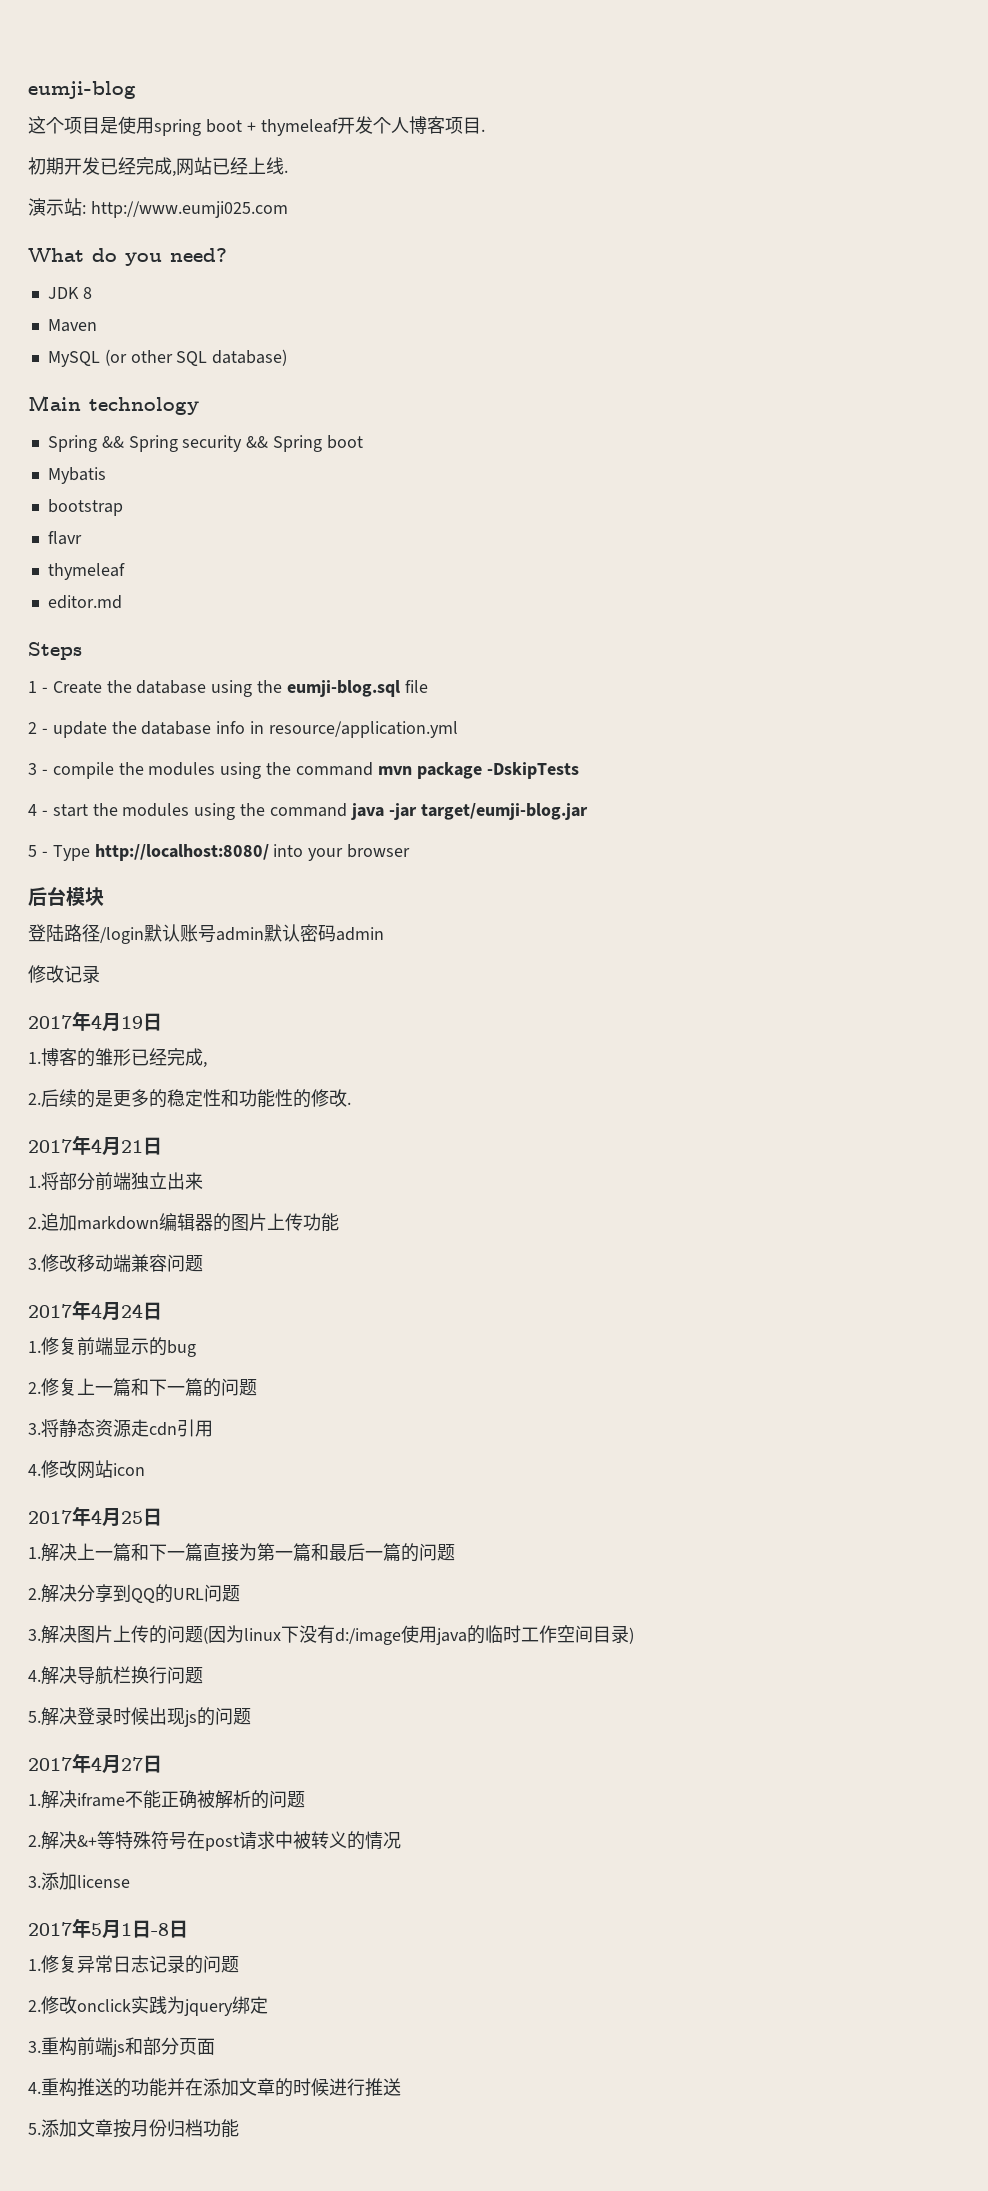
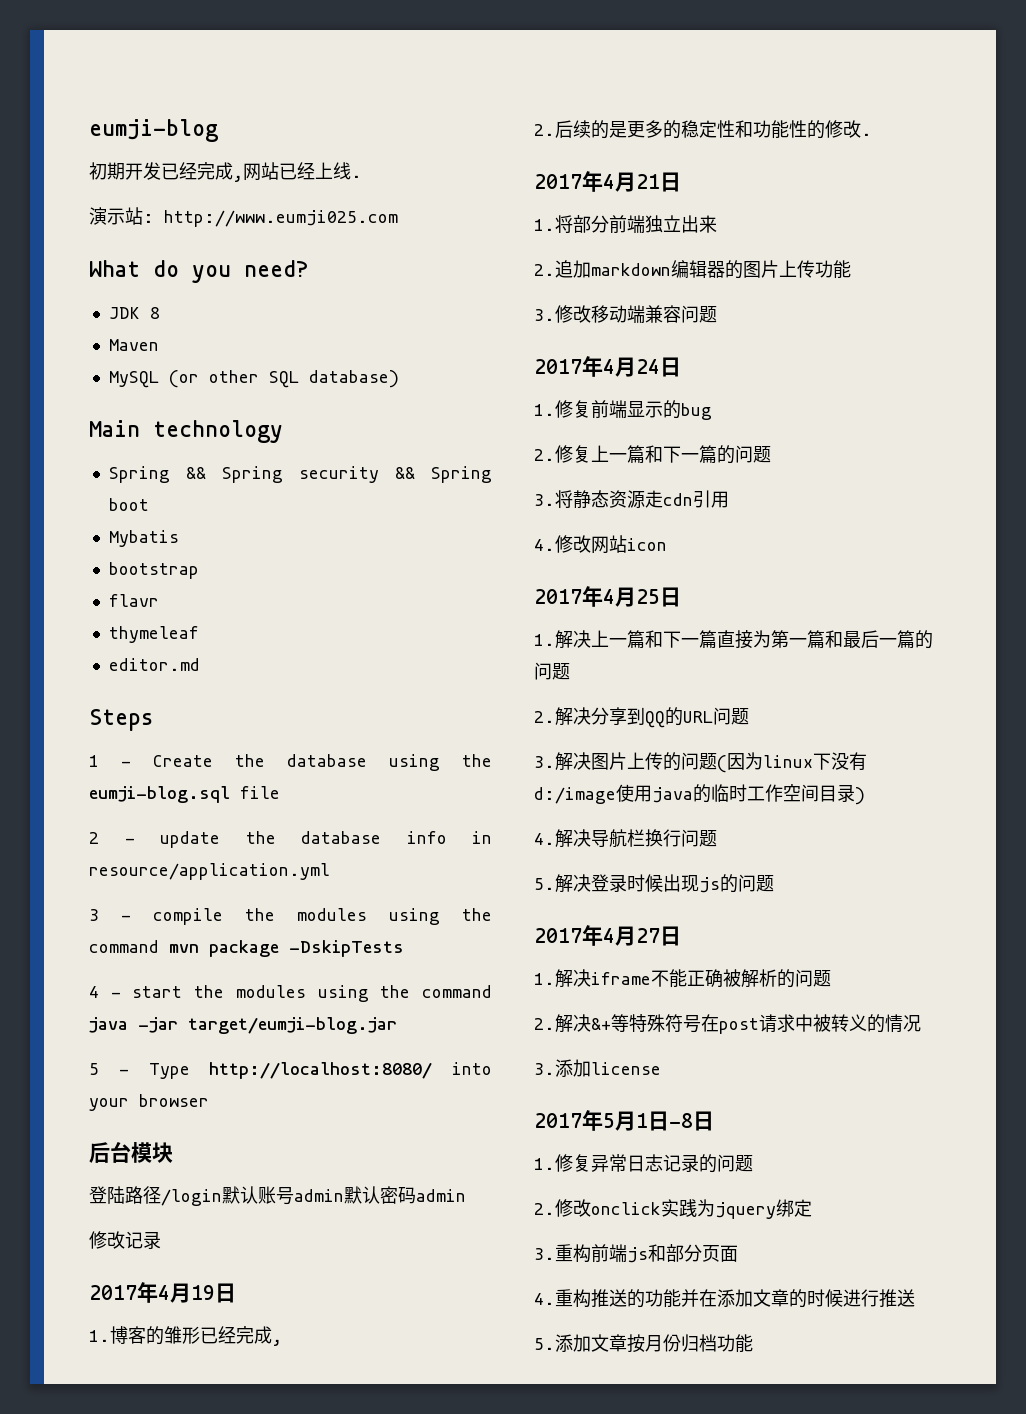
[28,116,485,136] // 这个项目是使用spring boot + thymeleaf开发个人博客项目. -> (218, 130) none

